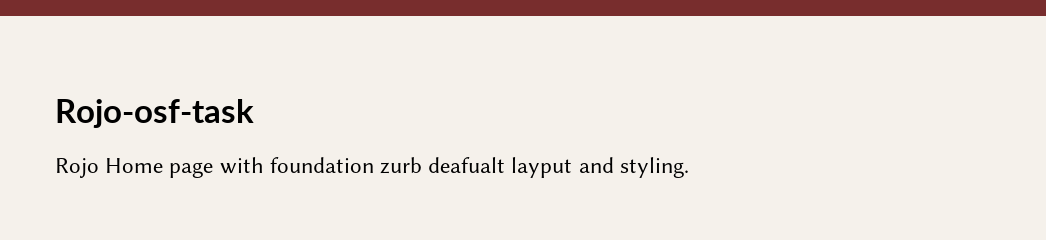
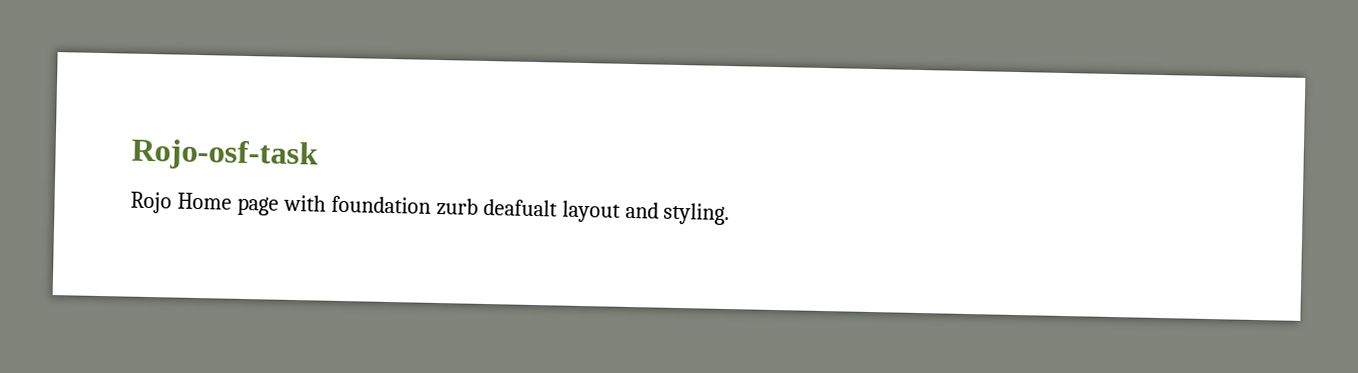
[511,157,573,178] layput -> [561,200,621,223] layout

